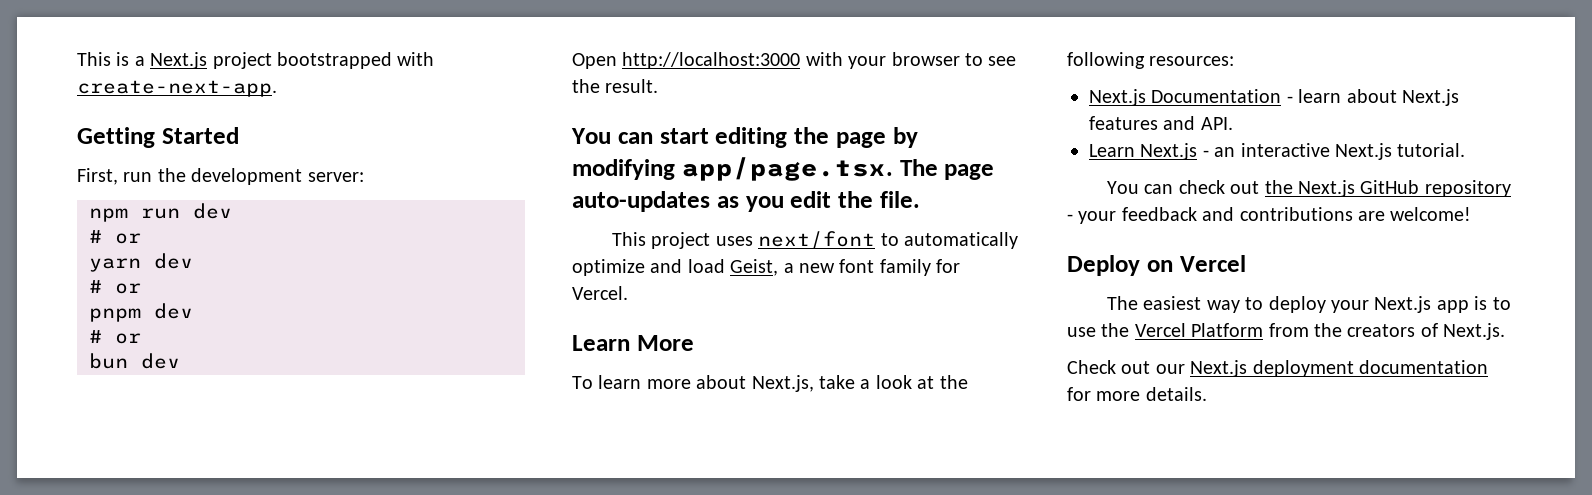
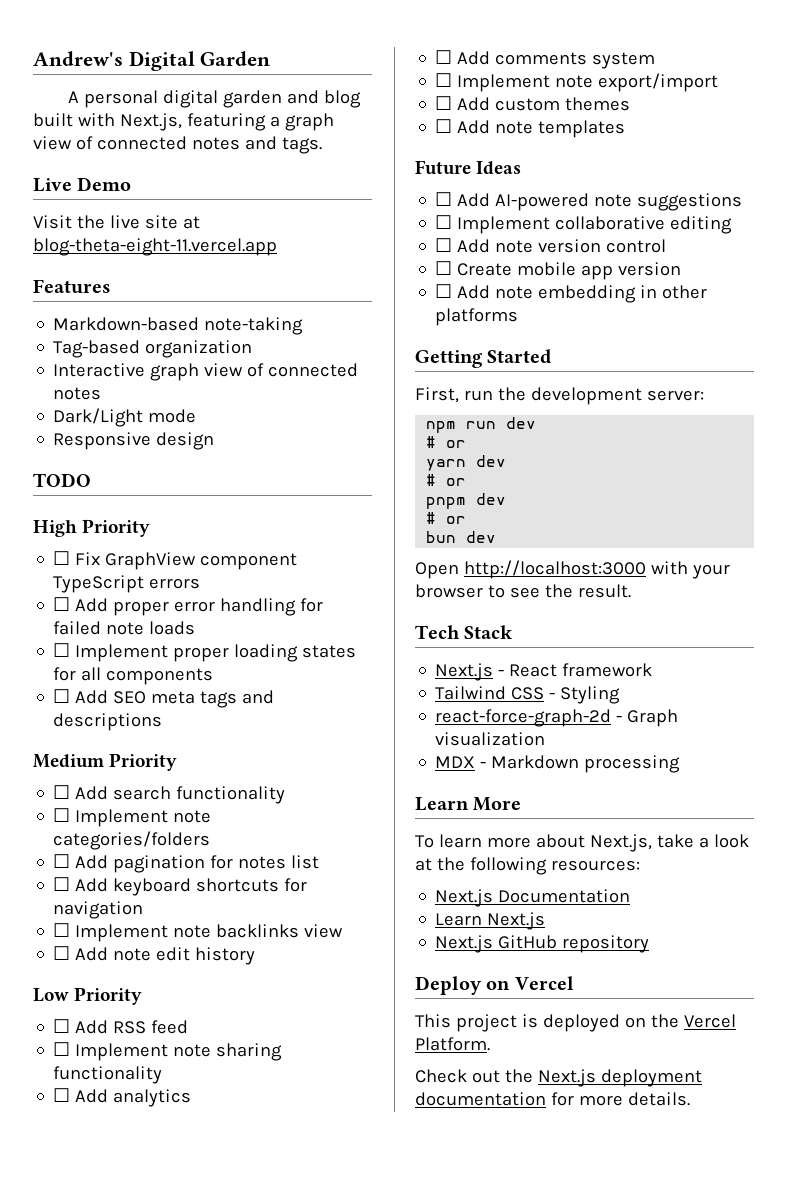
[77,52,435,69] [77,80,277,97] This is a Next.js project bootstrapped with create-next-app. -> [33,51,271,71] [67,90,361,108] [33,113,334,131] [33,136,322,154] [33,177,132,192] [33,215,200,229] [33,238,277,256] [33,279,111,294] [53,317,304,335] [53,340,253,358] [53,363,359,381] [53,387,102,400] [53,408,197,427] [53,432,215,450] [33,473,91,487] [33,519,151,537] [53,551,298,570] [53,575,201,593] [53,597,324,616] [53,621,196,635] [53,643,357,662] [53,667,214,685] [53,689,275,708] [53,713,163,731] [33,753,178,771] [53,785,286,804] [53,808,212,827] [53,831,211,850] [53,854,320,873] [53,877,308,896] [53,901,144,919] [53,923,344,942] [53,946,256,965] [33,987,143,1005] [53,1019,189,1034] [53,1042,283,1061] [53,1066,163,1084] [53,1088,192,1107] [435,50,656,69] [435,73,719,92] [435,96,631,111] [435,119,626,138] [415,160,522,175] [435,192,743,211] [435,215,733,234] [435,238,667,253] [435,261,682,280] [435,284,708,303] [435,308,519,326] Andrew's Digital Garden // A personal digital garden and blog built with Next.js, featuring a graph view of connected notes and tags. // Live Demo // Visit the live site at blog-theta-eight-11.vercel.app // Features // Markdown-based note-taking // Tag-based organization // Interactive graph view of connected notes // Dark/Light mode // Responsive design // TODO // High Priority // ☐ Fix GraphView component TypeScript errors // ☐ Add proper error handling for failed note loads // ☐ Implement proper loading states for all components // ☐ Add SEO meta tags and descriptions // Medium Priority // ☐ Add search functionality // ☐ Implement note categories/folders // ☐ Add pagination for notes list // ☐ Add keyboard shortcuts for navigation // ☐ Implement note backlinks view // ☐ Add note edit history // Low Priority // ☐ Add RSS feed // ☐ Implement note sharing functionality // ☐ Add analytics // ☐ Add comments system // ☐ Implement note export/import // ☐ Add custom themes // ☐ Add note templates // Future Ideas // ☐ Add AI-powered note suggestions // ☐ Implement collaborative editing // ☐ Add note version control // ☐ Create mobile app version // ☐ Add note embedding in other platforms
[571,127,918,148] [572,157,995,181] [572,191,920,212] [611,231,1018,249] [572,259,961,276] [572,286,628,300] You can start editing the page by modifying app/page.tsx. The page auto-updates as you edit the file. // This project uses next/font to automatically optimize and load Geist, a new font family for Vercel. -> [415,625,514,639] [435,663,653,681] [435,686,621,704] [435,709,679,727] [435,732,546,746] [435,755,681,773] Tech Stack // Next.js - React framework // Tailwind CSS - Styling // react-force-graph-2d - Graph visualization // MDX - Markdown processing
[1286,89,1459,106] [1089,116,1233,130] [1089,143,1466,160] [1106,180,1511,197] [1067,207,1472,224] [1067,255,1246,276] [1106,296,1511,313] [1067,323,1506,340] - learn about Next.js features and API. // Learn Next.js - an interactive Next.js tutorial. // You can check out the Next.js GitHub repository - your feedback and contributions are welcome! // Deploy on Vercel // The easiest way to deploy your Next.js app is to use the Vercel Platform from the creators of Next.js. -> [435,912,546,930] [435,935,650,953] [415,976,574,995] [415,1014,736,1032] [415,1037,490,1051] // Learn Next.js // Next.js GitHub repository // Deploy on Vercel // This project is deployed on the Vercel Platform.
[1155,364,1185,374] our -> [504,1069,533,1083] the

